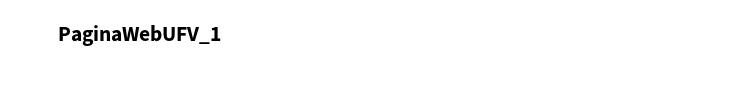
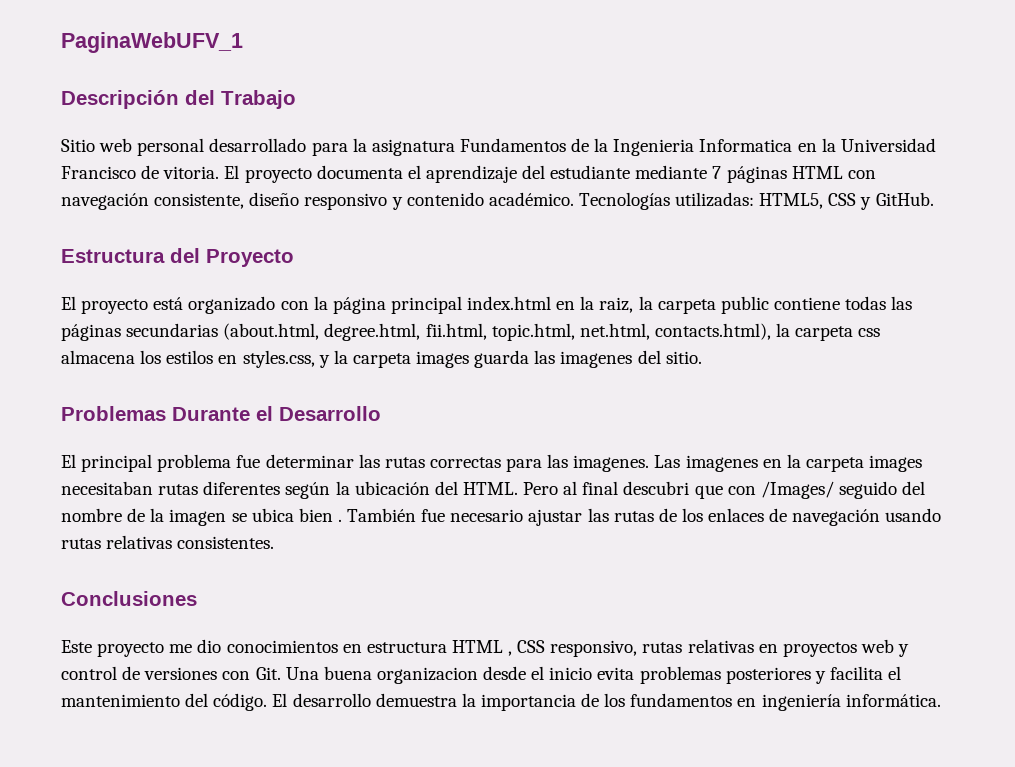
(221, 35) none -> [61,90,296,109] [61,138,936,156] [61,165,876,183] [61,192,934,210] [61,248,294,267] [61,296,913,314] [61,323,881,341] [61,350,702,368] [61,406,381,421] [61,454,923,472] [61,481,926,499] [61,508,942,526] [61,535,275,549] [61,591,197,606] [61,639,910,657] [61,666,902,684] [61,693,941,711] // Descripción del Trabajo // Sitio web personal desarrollado para la asignatura Fundamentos de la Ingenieria Informatica en la Universidad Francisco de vitoria. El proyecto documenta el aprendizaje del estudiante mediante 7 páginas HTML con navegación consistente, diseño responsivo y contenido académico. Tecnologías utilizadas: HTML5, CSS y GitHub. // Estructura del Proyecto // El proyecto está organizado con la página principal index.html en la raiz, la carpeta public contiene todas las páginas secundarias (about.html, degree.html, fii.html, topic.html, net.html, contacts.html), la carpeta css almacena los estilos en styles.css, y la carpeta images guarda las imagenes del sitio. // Problemas Durante el Desarrollo // El principal problema fue determinar las rutas correctas para las imagenes. Las imagenes en la carpeta images necesitaban rutas diferentes según la ubicación del HTML. Pero al final descubri que con /Images/ seguido del nombre de la imagen se ubica bien . También fue necesario ajustar las rutas de los enlaces de navegación usando rutas relativas consistentes. // Conclusiones // Este proyecto me dio conocimientos en estructura HTML , CSS responsivo, rutas relativas en proyectos web y control de versiones con Git. Una buena organizacion desde el inicio evita problemas posteriores y facilita el mantenimiento del código. El desarrollo demuestra la importancia de los fundamentos en ingeniería informática.

